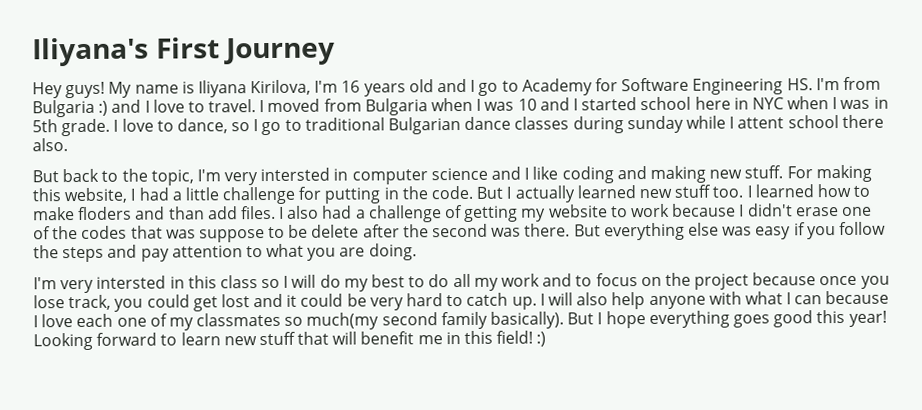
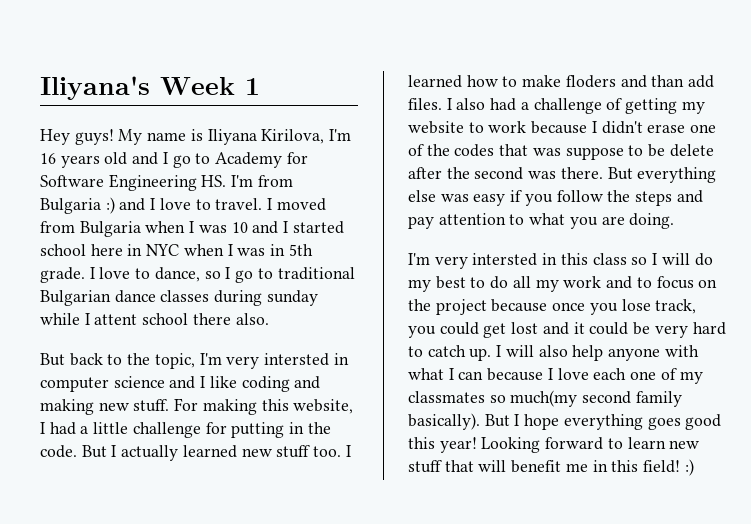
[155,37,336,66] First Journey -> [160,77,260,95] Week 1

